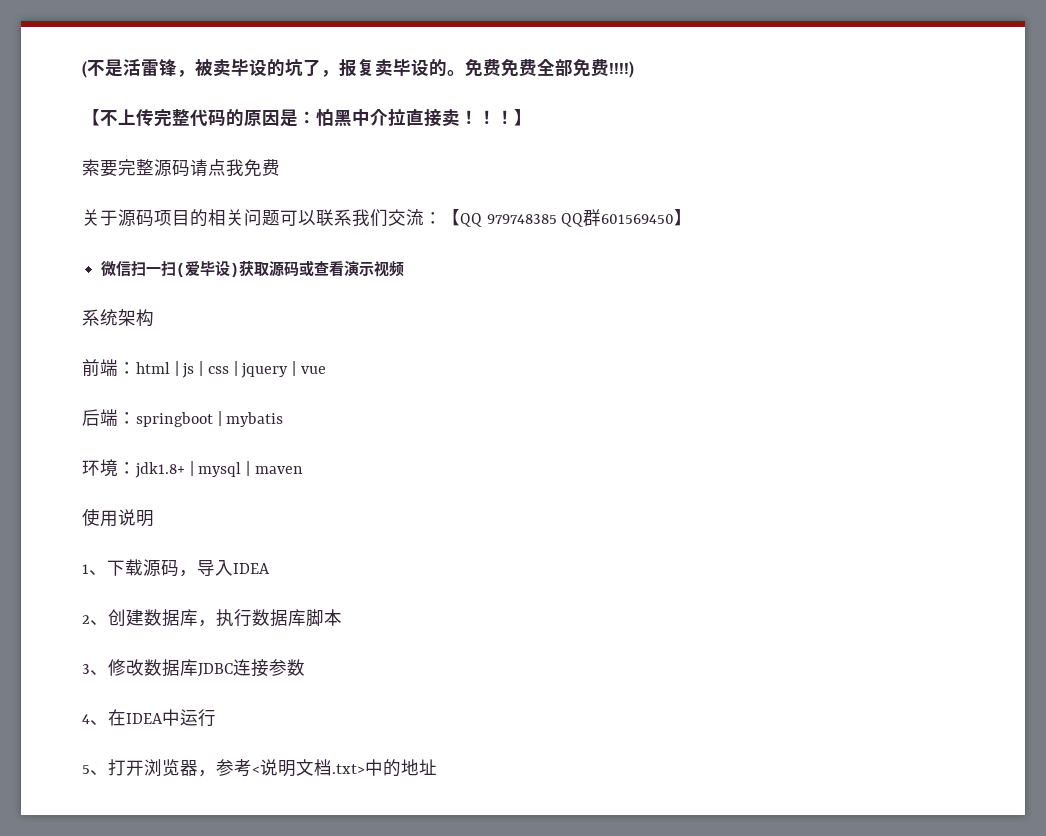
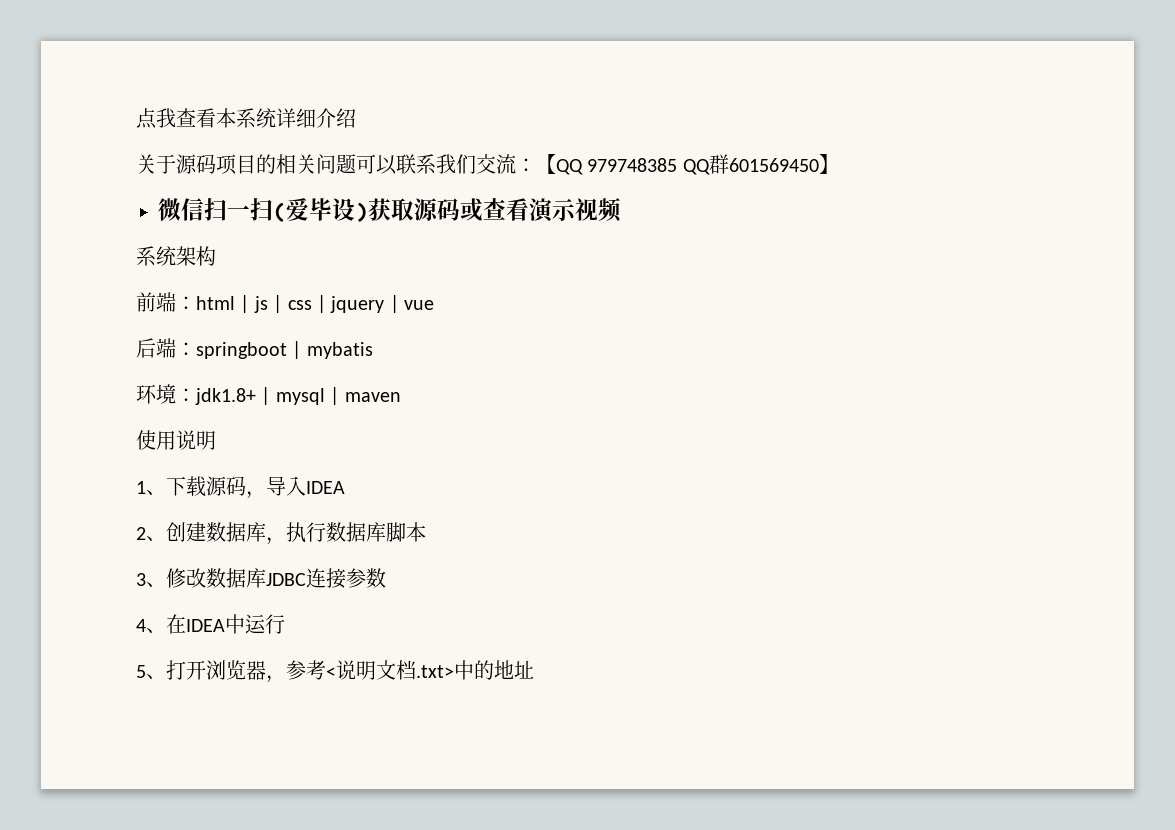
[82,58,634,78] [82,109,532,127] [82,159,280,177] (不是活雷锋，被卖毕设的坑了，报复卖毕设的。免费免费全部免费!!!!) // 【不上传完整代码的原因是：怕黑中介拉直接卖！！！】 // 索要完整源码请点我免费 -> [136,108,356,129] 点我查看本系统详细介绍

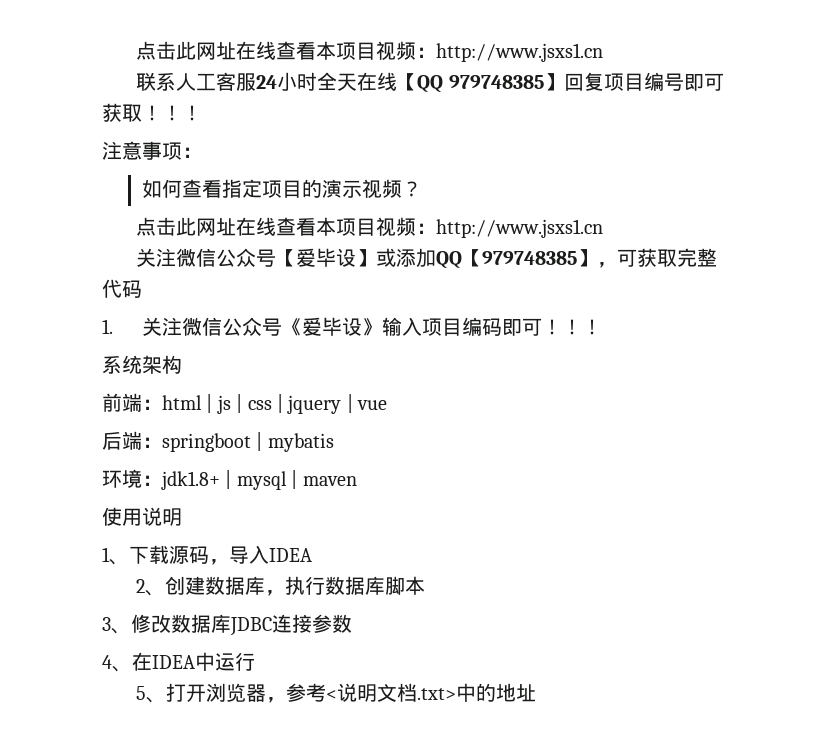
[136,108,356,129] [136,154,839,175] [158,198,622,223] 点我查看本系统详细介绍 // 关于源码项目的相关问题可以联系我们交流：【QQ 979748385 QQ群601569450】 // 微信扫一扫(爱毕设)获取源码或查看演示视频 -> [136,41,604,62] [136,72,724,93] [102,103,202,122] [102,141,202,160] [141,179,422,199] [136,217,604,238] [136,248,718,269] [102,279,142,298] [102,317,602,336] 点击此网址在线查看本项目视频：http://www.jsxs1.cn // 联系人工客服24小时全天在线【QQ 979748385】回复项目编号即可获取！！！ // 注意事项： // 如何查看指定项目的演示视频？ // 点击此网址在线查看本项目视频：http://www.jsxs1.cn // 关注微信公众号【爱毕设】或添加QQ【979748385】，可获取完整代码 // 1.关注微信公众号《爱毕设》输入项目编码即可！！！

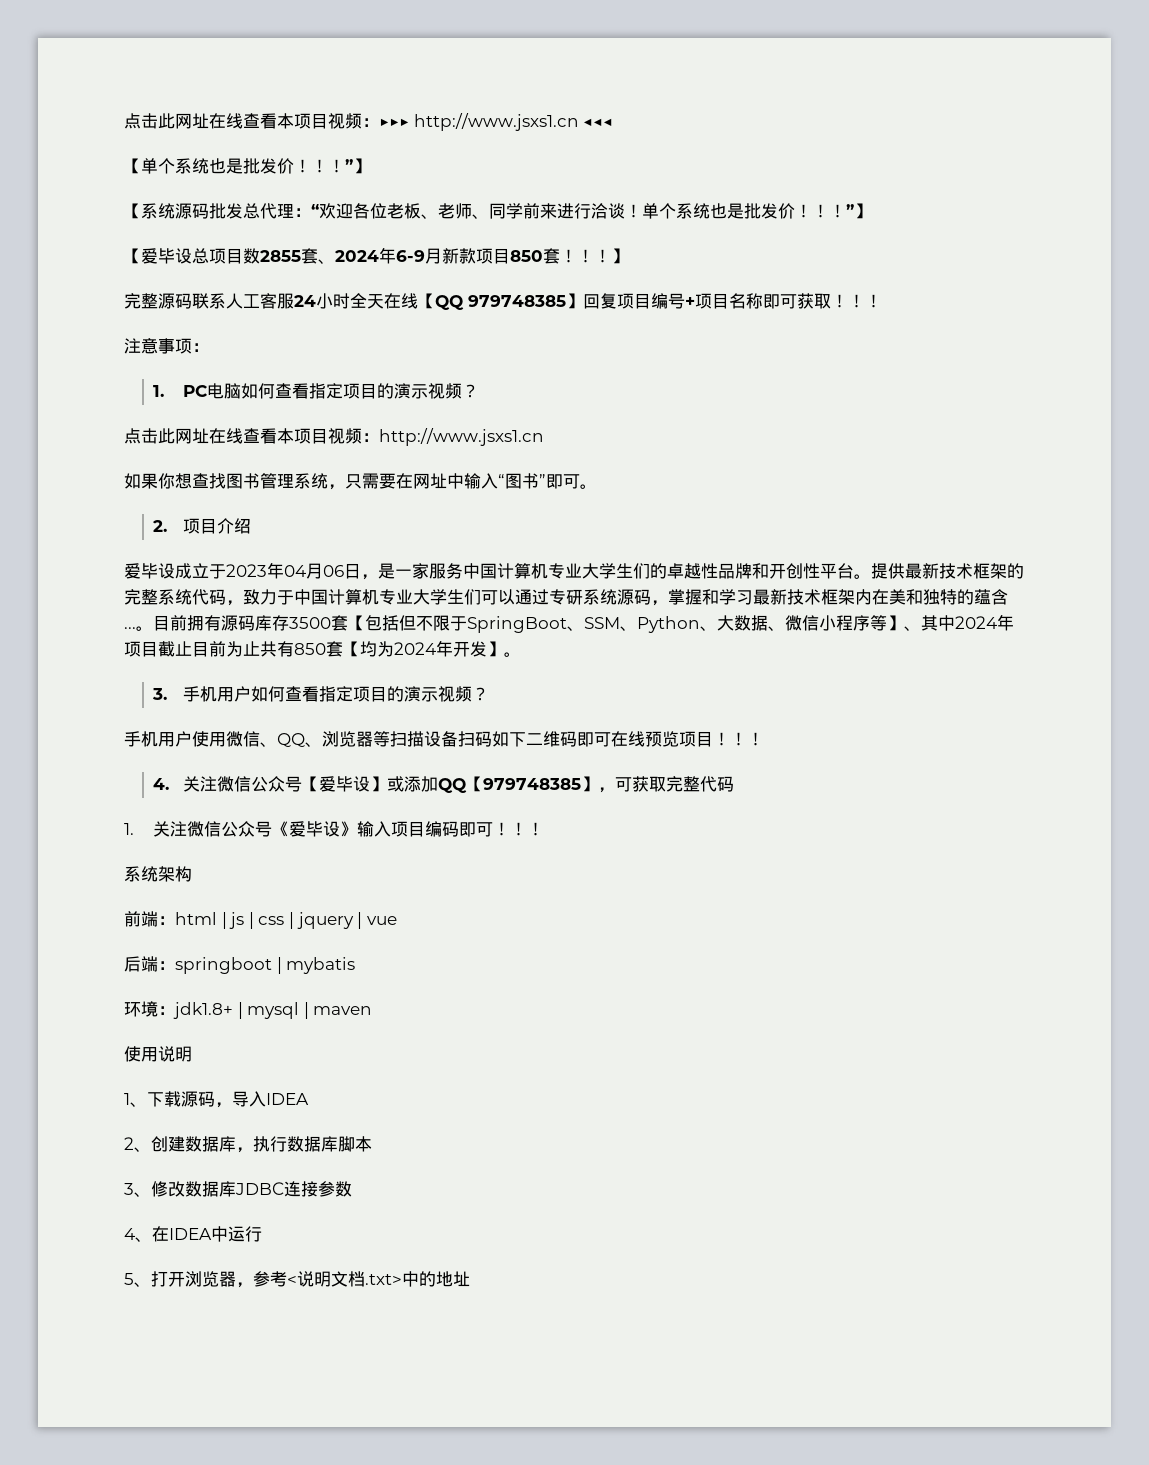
[136,41,604,62] 点击此网址在线查看本项目视频：http://www.jsxs1.cn // -> [124,113,614,131] [124,158,370,174] [124,203,871,219] [124,247,628,264] [124,293,192,309] 点击此网址在线查看本项目视频：▶▶▶ http://www.jsxs1.cn ◀◀◀ // 【单个系统也是批发价！！！”】 // 【系统源码批发总代理：“欢迎各位老板、老师、同学前来进行洽谈！单个系统也是批发价！！！”】 // 【爱毕设总项目数2855套、2024年6-9月新款项目850套！！！】 // 完整源码
(684, 82) none -> [684,293,763,309] +项目名称
(202, 152) none -> [153,383,241,399] 1. PC电脑
(604, 228) none -> [124,473,597,490] [153,518,251,534] [124,562,1024,580] [124,589,1008,606] [124,614,1014,633] [124,640,521,657] [152,686,489,702] [124,731,764,748] [153,778,170,790] 如果你想查找图书管理系统，只需要在网址中输入“图书”即可。 // 2.项目介绍 // 爱毕设成立于2023年04月06日，是一家服务中国计算机专业大学生们的卓越性品牌和开创性平台。提供最新技术框架的完整系统代码，致力于中国计算机专业大学生们可以通过专研系统源码，掌握和学习最新技术框架内在美和独特的蕴含...。目前拥有源码库存3500套【包括但不限于SpringBoot、SSM、Python、大数据、微信小程序等】、其中2024年项目截止目前为止共有850套【均为2024年开发】。 // 3.手机用户如何查看指定项目的演示视频？ // 手机用户使用微信、QQ、浏览器等扫描设备扫码如下二维码即可在线预览项目！！！ // 4.

